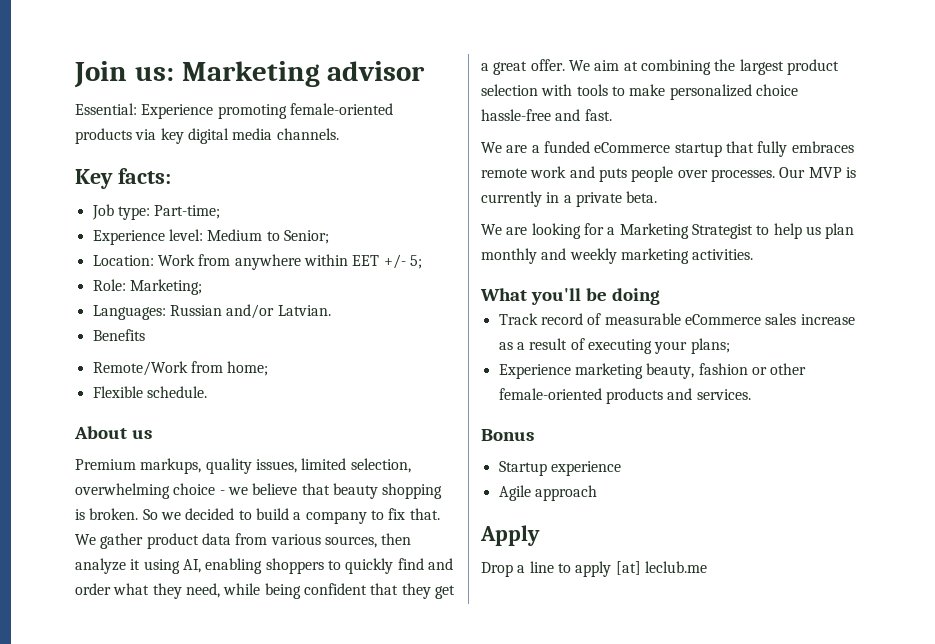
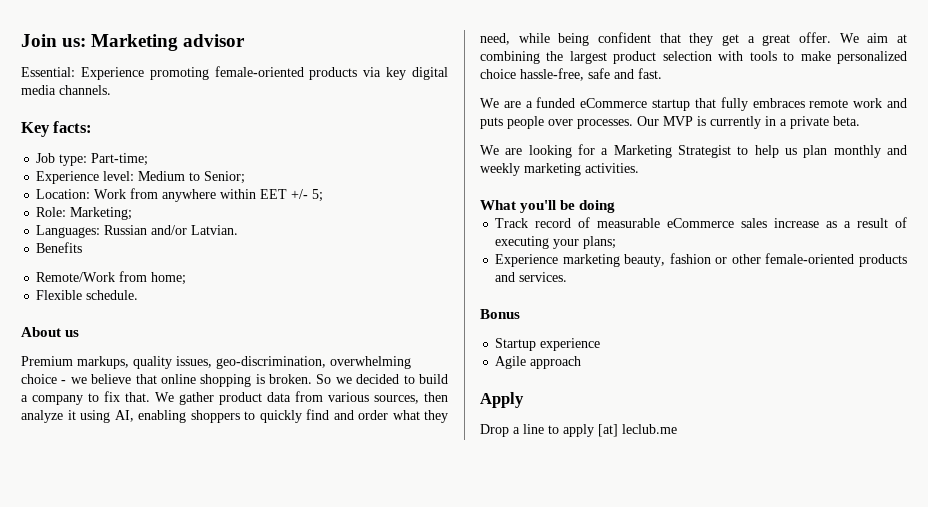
[301,458,411,473] limited selection, -> [216,356,326,369] geo-discrimination,
[332,483,378,499] beauty -> [160,374,196,384] online
[481,109,551,121] hassle-free -> [520,68,610,81] hassle-free, safe

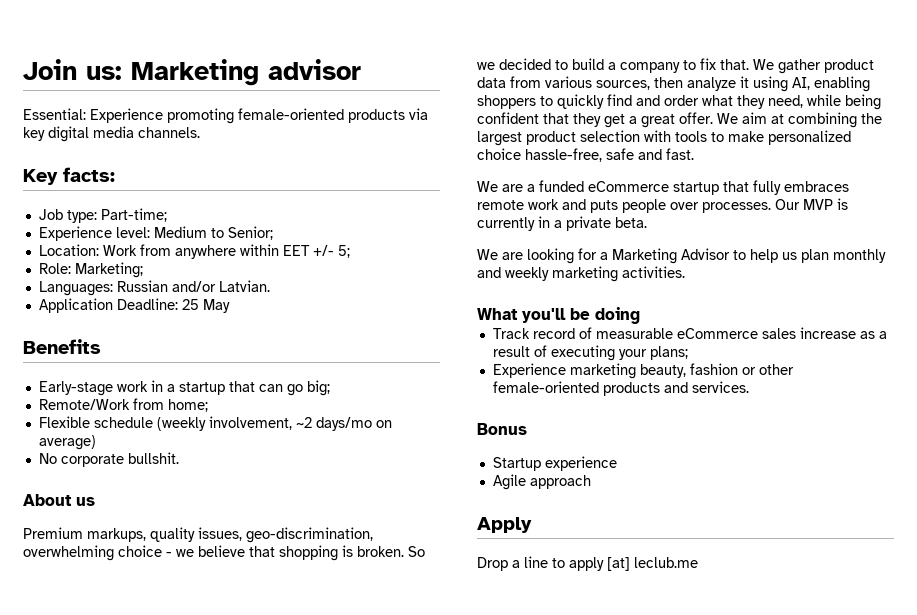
[36,242,83,253] [36,271,187,285] [36,290,139,300] Benefits // Remote/Work from home; // Flexible schedule. -> [38,298,230,313] [23,339,101,354] [38,380,330,396] [38,398,208,412] [38,416,392,431] [38,435,96,450] [38,452,179,467] Application Deadline: 25 May // Benefits // Early-stage work in a startup that can go big; // Remote/Work from home; // Flexible schedule (weekly involvement, ~2 days/mo on average) // No corporate bullshit.
[160,374,196,384] online -> (275, 551) none
[678,145,731,158] Strategist -> [681,248,730,260] Advisor

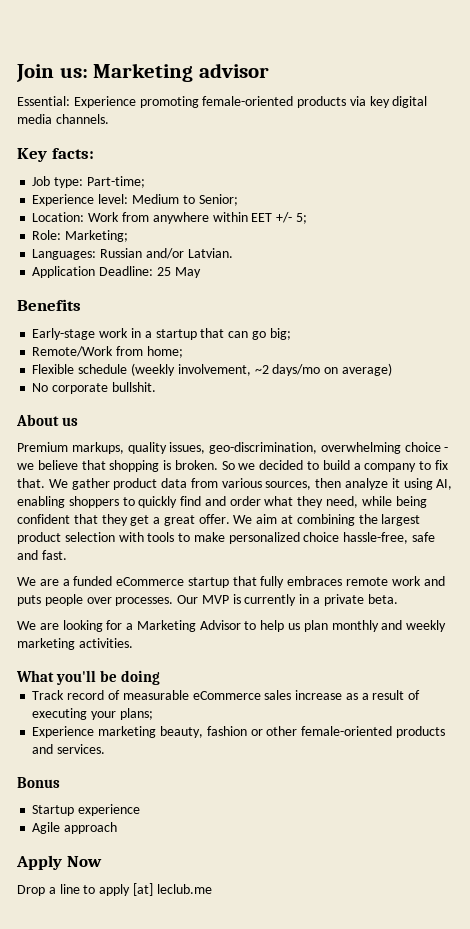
(532, 525) none -> [66,856,102,867] Now

